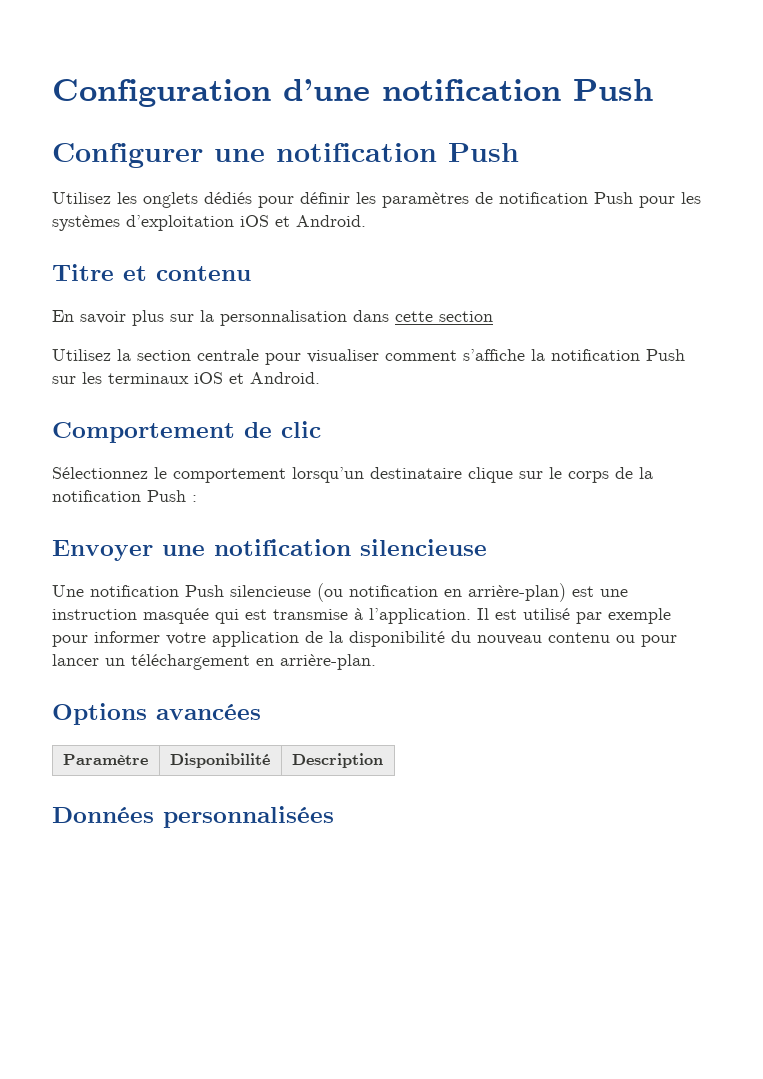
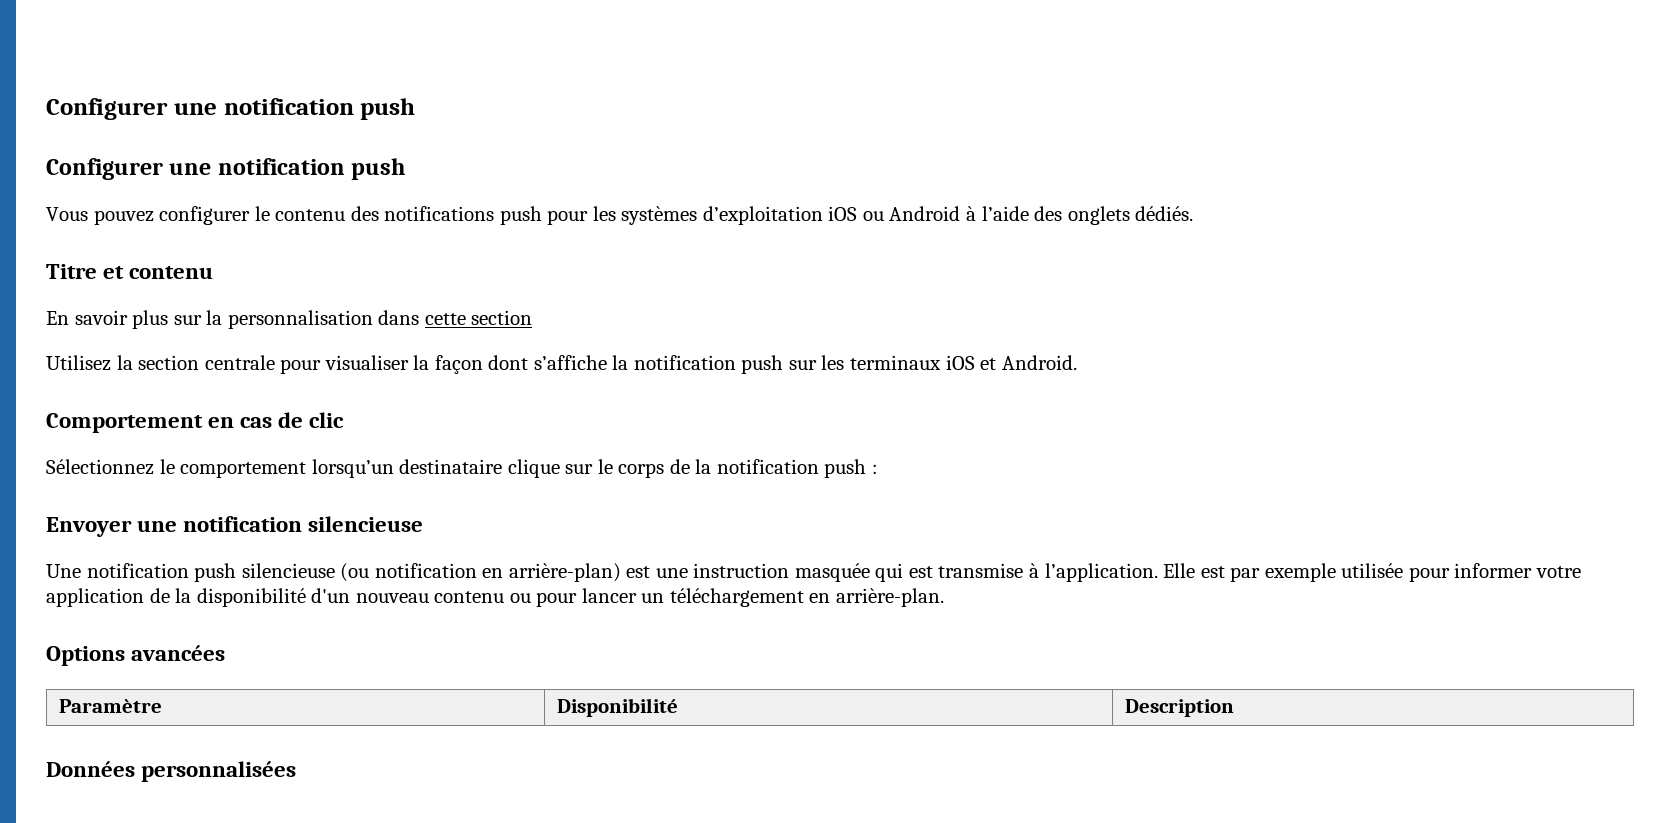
[52,79,653,107] [52,143,519,168] [52,192,633,208] Configuration d’une notification Push // Configurer une notification Push // Utilisez les onglets dédiés pour définir les paramètres de notification Push -> [46,98,416,120] [46,158,406,180] [46,206,542,225] Configurer une notification push // Configurer une notification push // Vous pouvez configurer le contenu des notifications push
[275,215,366,227] et Android. -> [862,206,1194,225] ou Android à l’aide des onglets dédiés.
[385,350,457,361] comment -> [413,355,529,374] la façon dont
[646,349,685,361] Push -> [741,355,784,374] push
(235, 432) none -> [208,417,273,428] en cas
[147,490,186,502] Push -> [824,459,867,478] push
[185,585,224,597] Push -> [194,563,237,582] push
[477,608,570,620] Il est utilisé -> [1163,563,1225,578] Elle est
(671, 616) none -> [1341,563,1404,578] utilisée
[451,631,471,643] du -> [311,588,351,603] d'un

